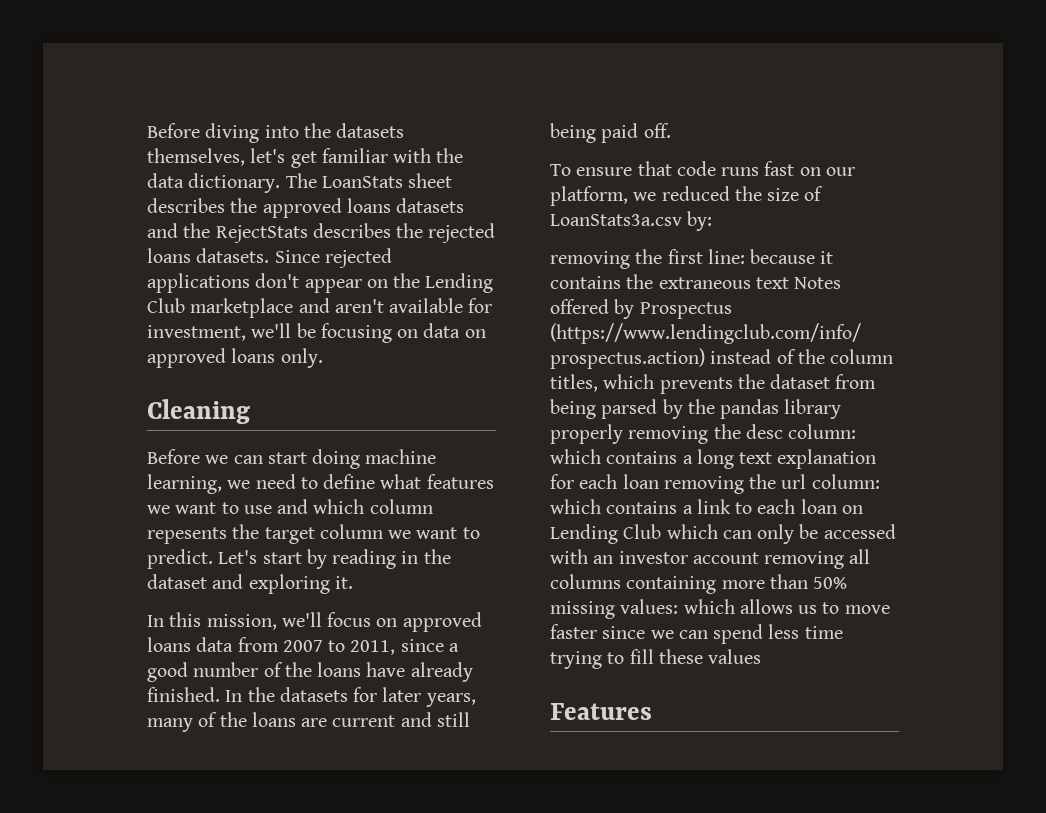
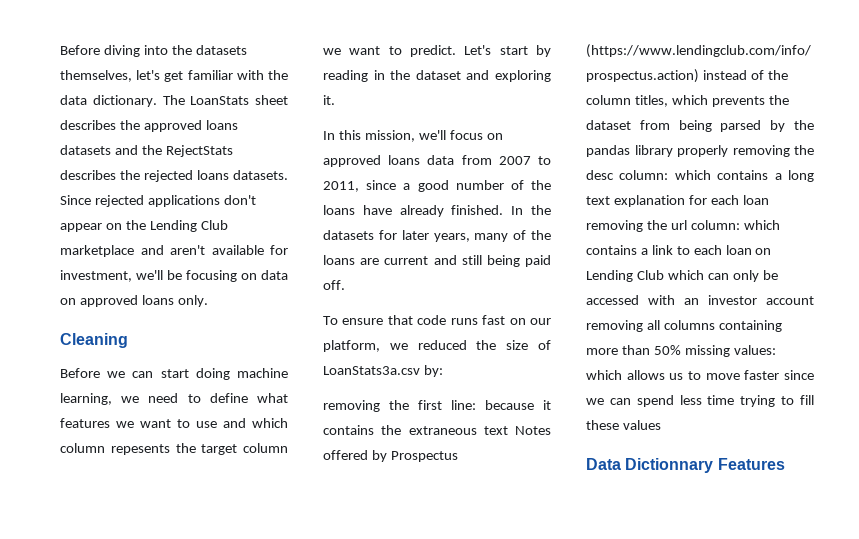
(762, 656) none -> [586,458,714,473] Data Dictionnary

